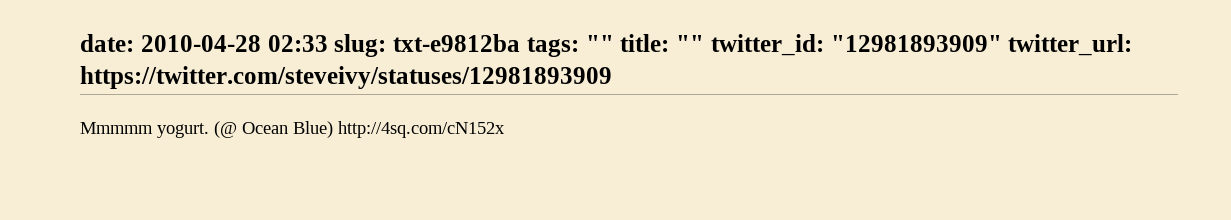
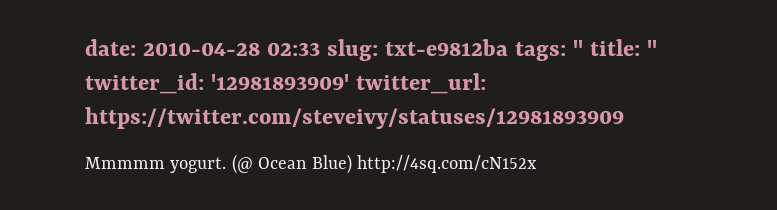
[585,34,1002,56] "" title: "" twitter_id: "12981893909" -> [573,39,658,56] [85,73,350,94] '' title: '' twitter_id: '12981893909'

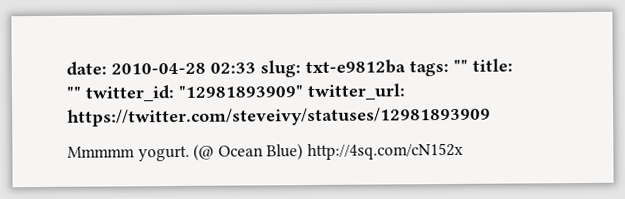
[573,39,658,56] [85,73,350,94] '' title: '' twitter_id: '12981893909' -> [453,58,513,72] [66,85,303,102] "" title: "" twitter_id: "12981893909"

